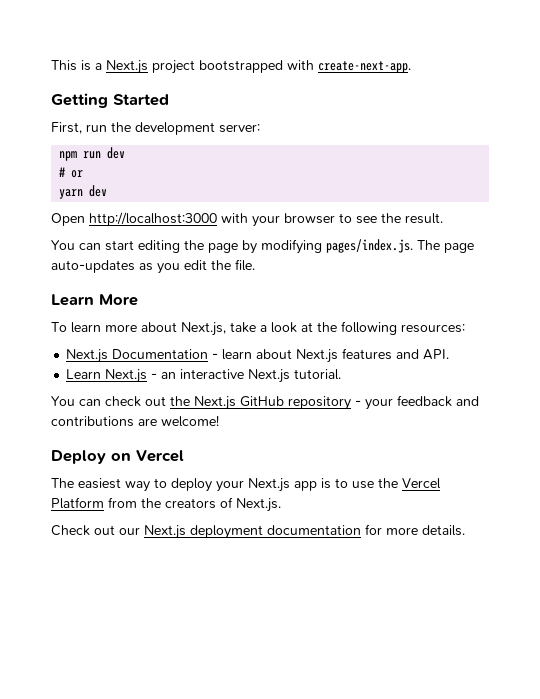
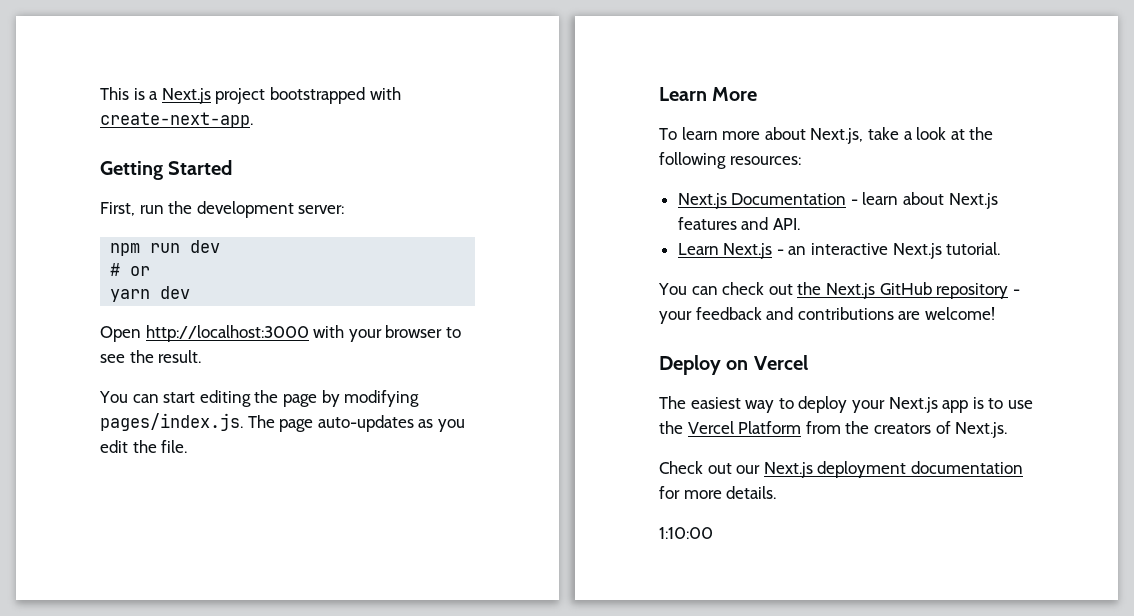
(465, 530) none -> [659,527,713,539] // 1:10:00

